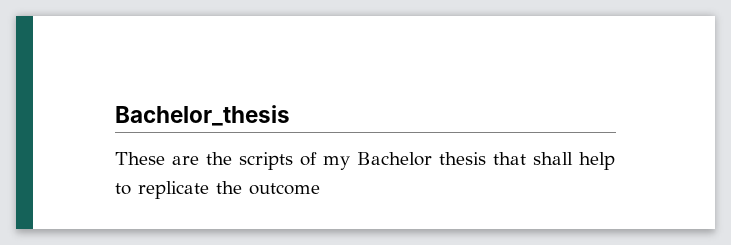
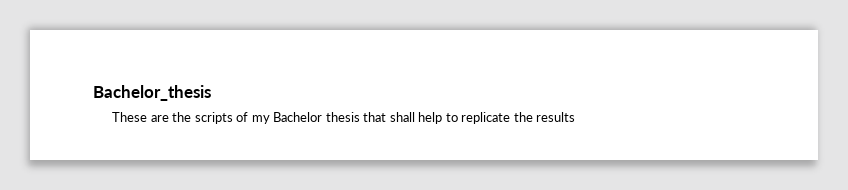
[249,183,320,195] outcome -> [536,112,576,122] results

